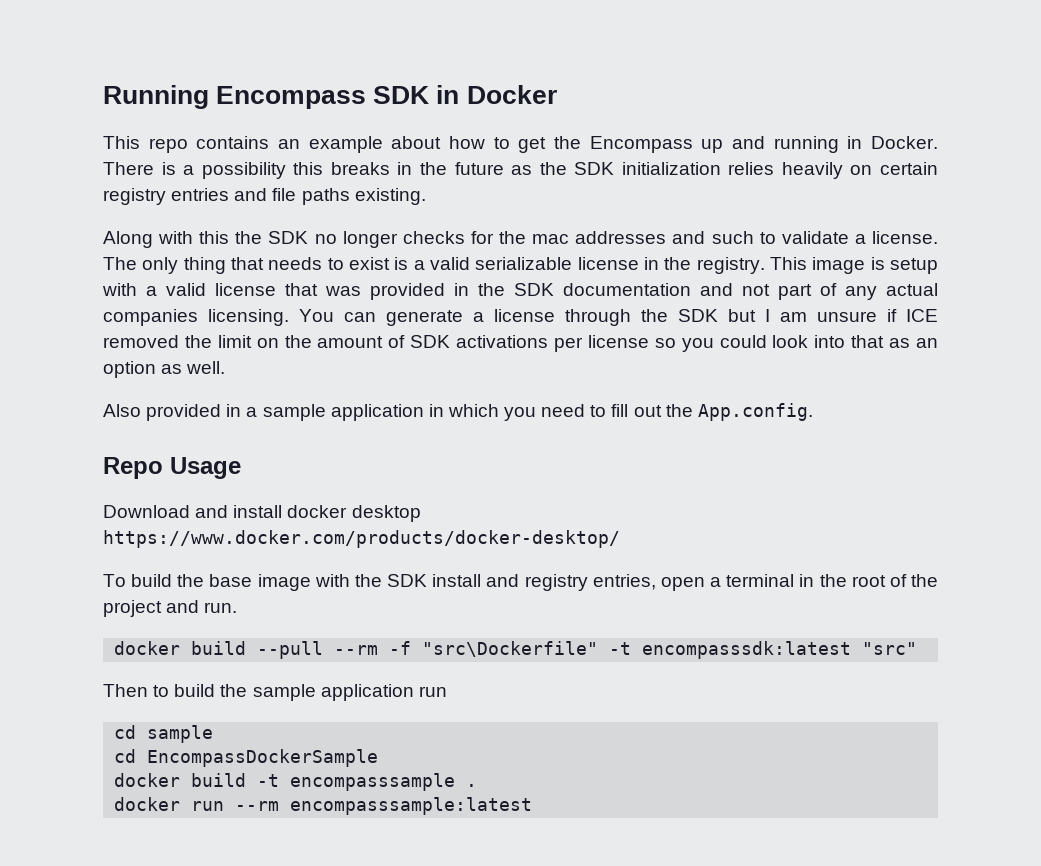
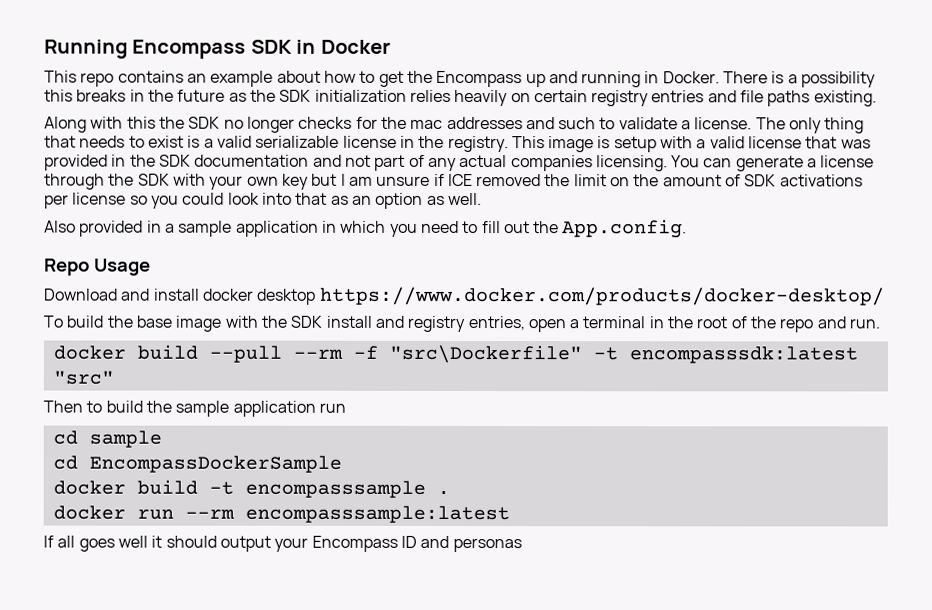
(718, 315) none -> [172,173,309,190] with your own key
[103,600,162,617] project -> [779,318,814,333] repo
(533, 806) none -> [43,535,522,553] // If all goes well it should output your Encompass ID and personas

